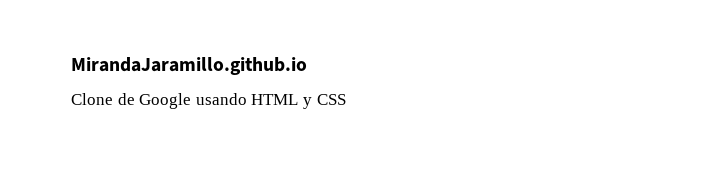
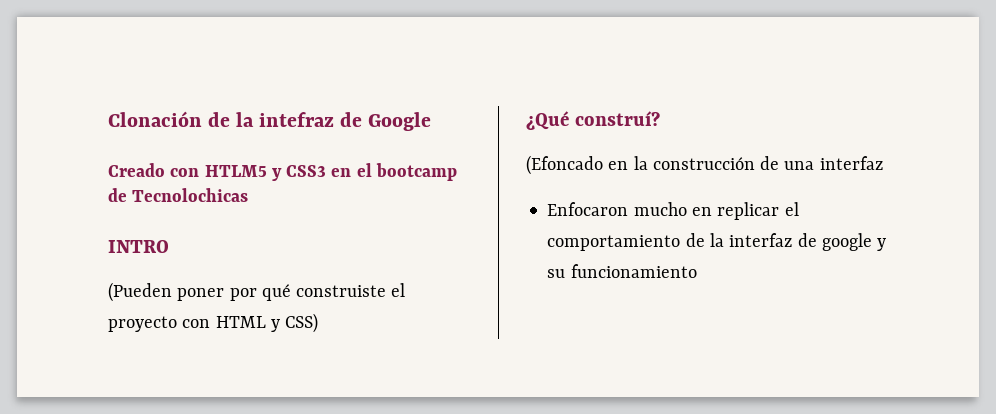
[71,57,307,75] [71,93,346,109] MirandaJaramillo.github.io // Clone de Google usando HTML y CSS -> [108,111,432,131] [108,163,457,181] [108,188,249,202] [108,240,169,253] [108,282,406,302] [108,313,319,333] [526,111,660,130] [526,155,883,175] [547,202,799,220] [547,233,887,251] [547,264,697,278] Clonación de la intefraz de Google // Creado con HTLM5 y CSS3 en el bootcamp de Tecnolochicas // INTRO // (Pueden poner por qué construiste el proyecto con HTML y CSS) // ¿Qué construí? // (Efoncado en la construcción de una interfaz // Enfocaron mucho en replicar el comportamiento de la interfaz de google y su funcionamiento

